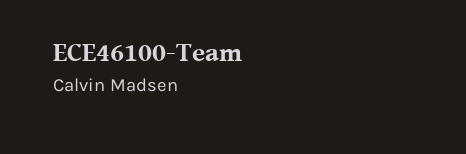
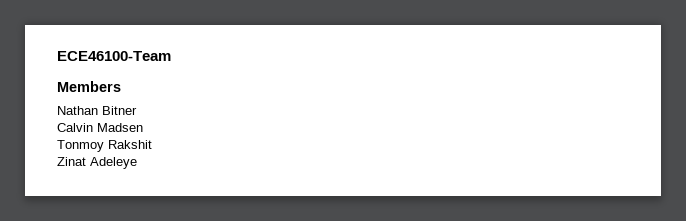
(242, 52) none -> [57,81,121,92] [57,106,137,115] // Members // Nathan Bitner
(178, 85) none -> [57,140,152,152] [57,157,137,169] // Tonmoy Rakshit // Zinat Adeleye

